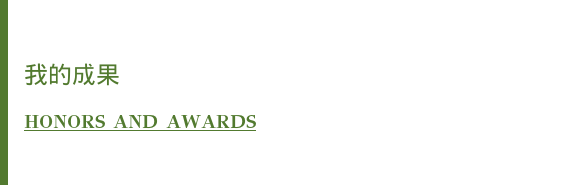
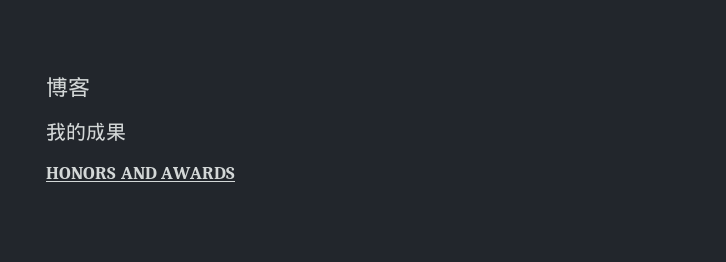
(24, 74) none -> [46,77,90,98] 博客 //

